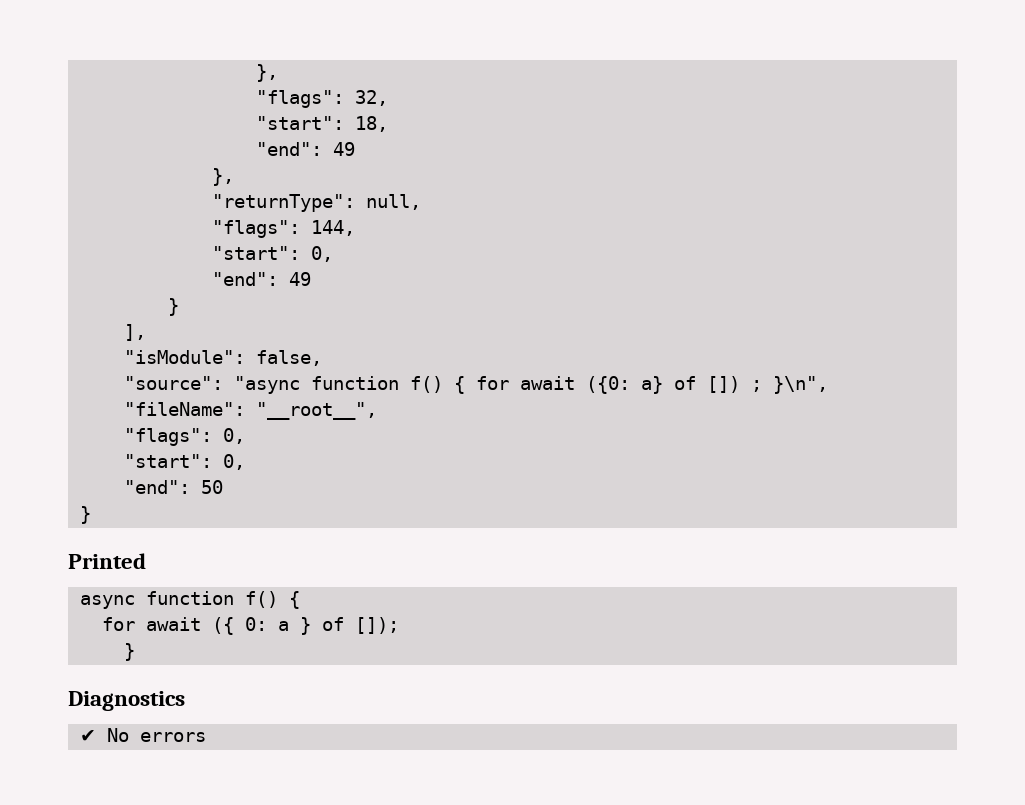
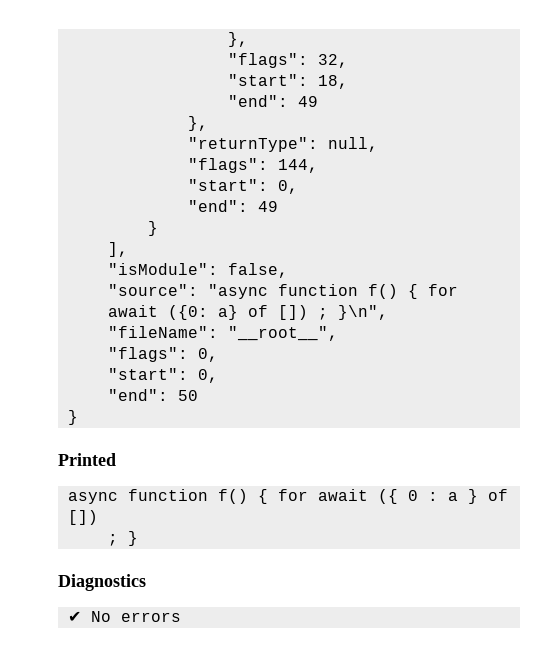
(301, 600) // -> (268, 496) none
[245,617,268,631] 0: -> [407,490,438,501] 0 :
[355,617,400,634] []); // -> [67,510,98,525] [107,534,118,546] []) // ;

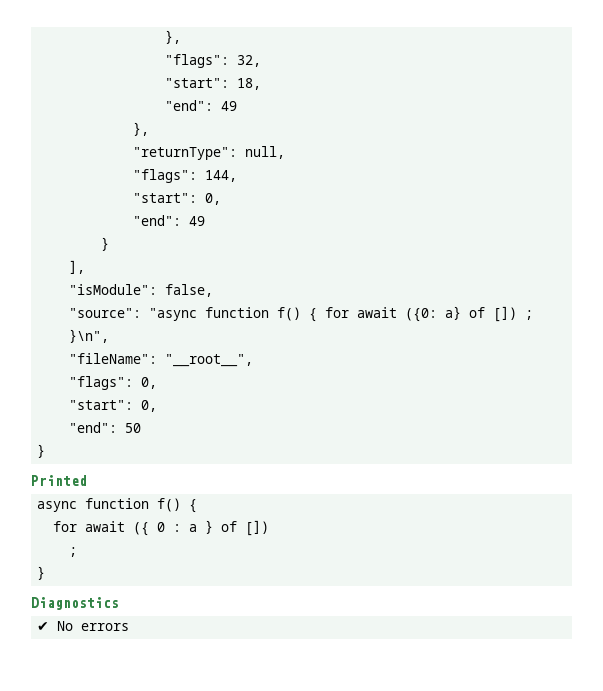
(268, 496) none -> (198, 506) //
(118, 540) none -> (78, 552) //

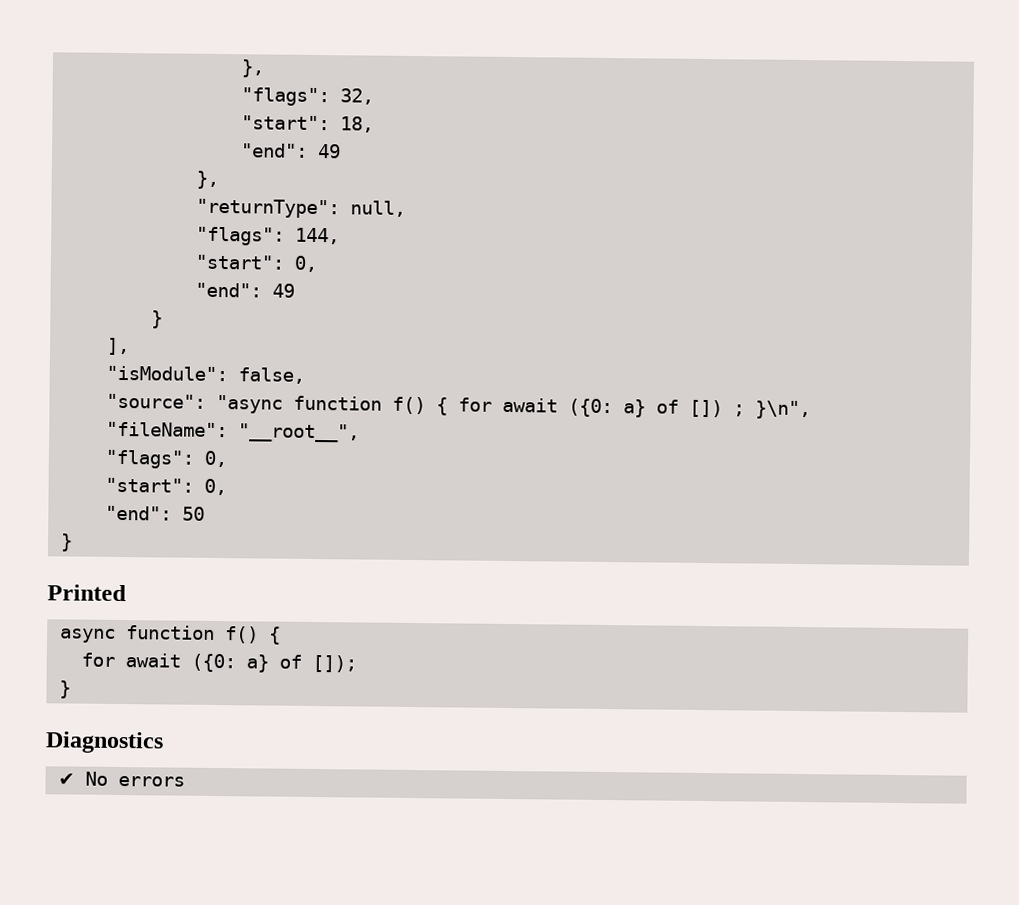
[133,520,270,536] [69,547,78,557] ({ 0 : a } of []) // ; -> [190,653,357,673] ({0: a} of []);

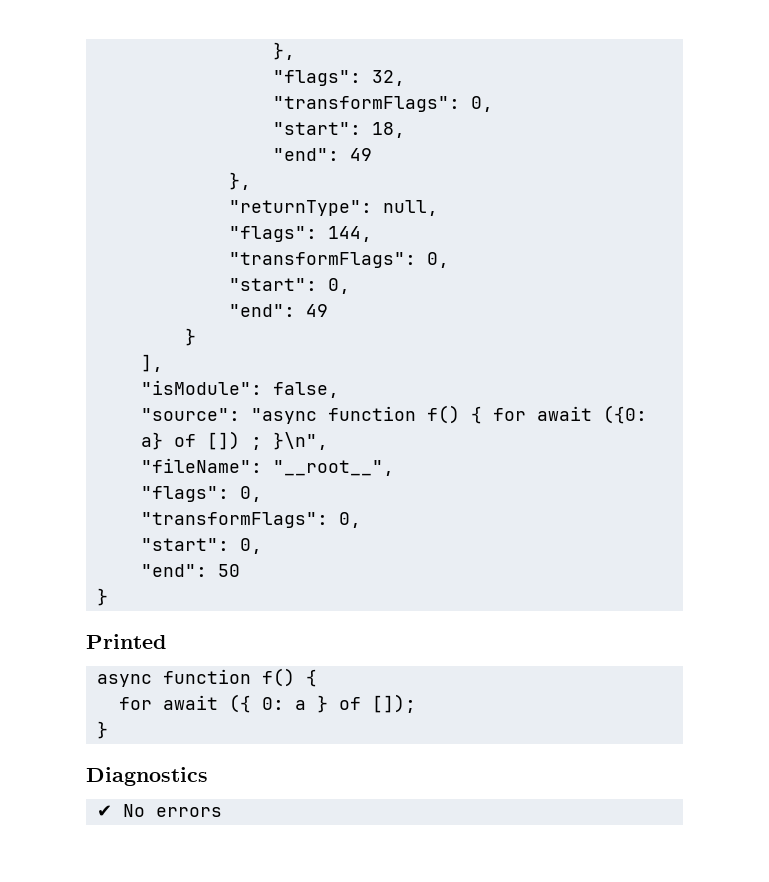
(374, 96) none -> [272,96,493,112] // "transformFlags": 0,
(340, 236) none -> [228,252,449,268] // "transformFlags": 0,
(227, 459) none -> [140,512,361,528] // "transformFlags": 0,
[190,653,269,673] ({0: a} -> [228,694,328,713] ({ 0: a }

